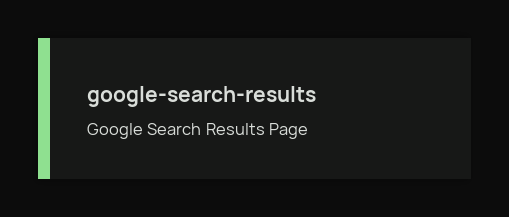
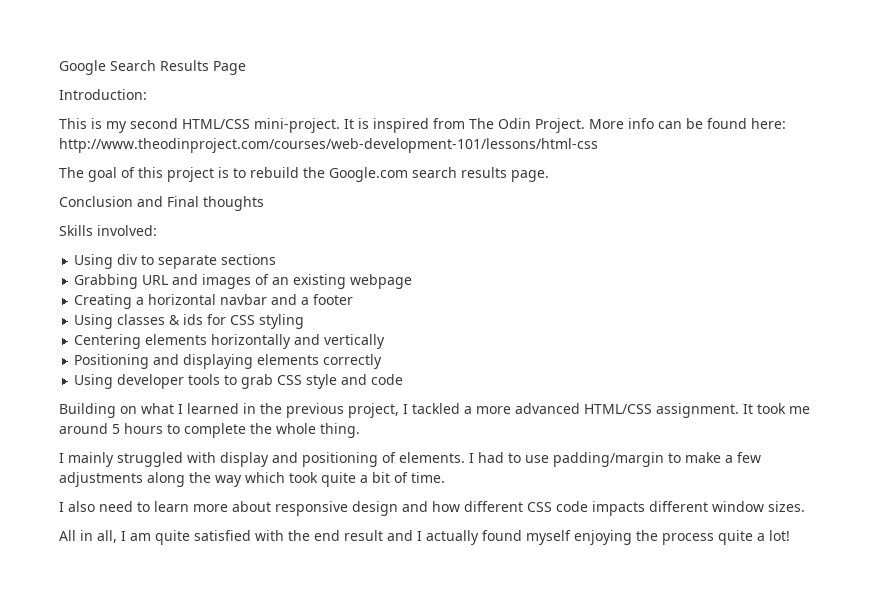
[87,86,316,107] google-search-results // -> (59, 67) none
(309, 131) none -> [59,89,147,100] [59,118,786,133] [59,138,598,153] [59,167,549,182] [59,196,264,211] [59,225,157,236] [74,254,277,269] [74,274,413,289] [74,294,354,309] [74,314,305,329] [74,334,386,349] [74,354,383,369] [74,374,404,389] [59,403,810,418] [59,423,360,438] [59,452,761,467] [59,472,445,487] [59,501,805,516] [59,530,790,545] // Introduction: // This is my second HTML/CSS mini-project. It is inspired from The Odin Project. More info can be found here: http://www.theodinproject.com/courses/web-development-101/lessons/html-css // The goal of this project is to rebuild the Google.com search results page. // Conclusion and Final thoughts // Skills involved: // Using div to separate sections // Grabbing URL and images of an existing webpage // Creating a horizontal navbar and a footer // Using classes & ids for CSS styling // Centering elements horizontally and vertically // Positioning and displaying elements correctly // Using developer tools to grab CSS style and code // Building on what I learned in the previous project, I tackled a more advanced HTML/CSS assignment. It took me around 5 hours to complete the whole thing. // I mainly struggled with display and positioning of elements. I had to use padding/margin to make a few adjustments along the way which took quite a bit of time. // I also need to learn more about responsive design and how different CSS code impacts different window sizes. // All in all, I am quite satisfied with the end result and I actually found myself enjoying the process quite a lot!

